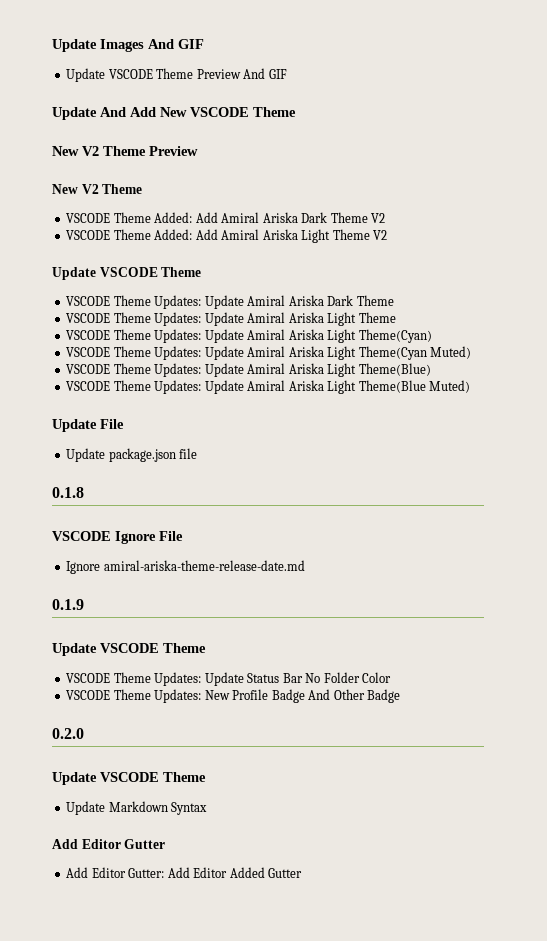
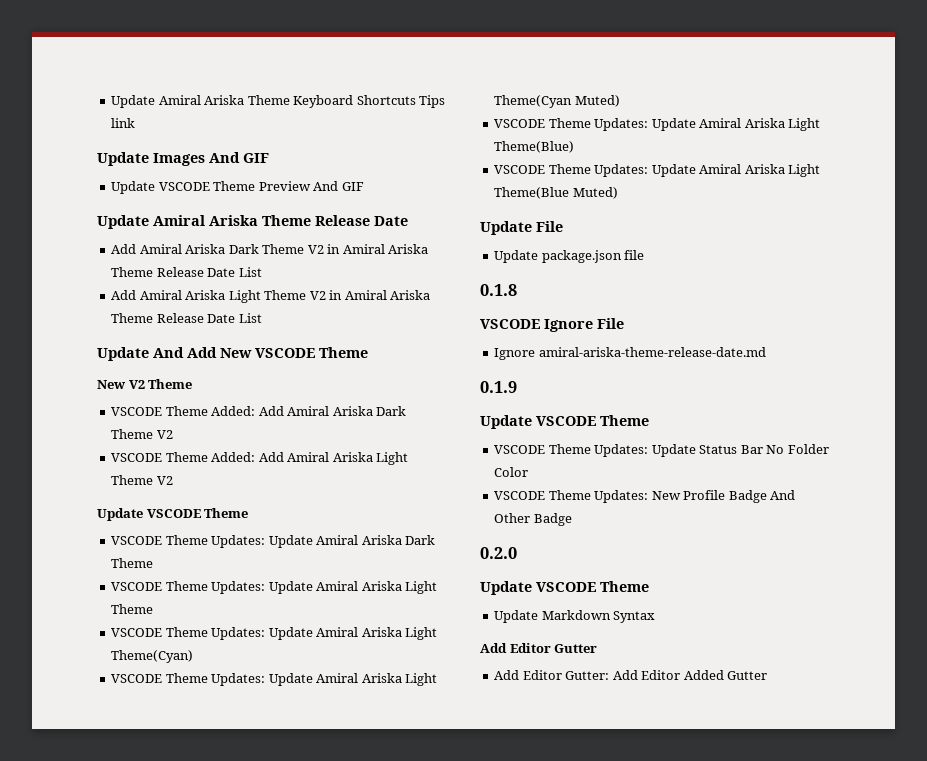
[52,39,97,52] Update -> [111,95,446,108] [111,118,136,128] [97,152,149,166] Update Amiral Ariska Theme Keyboard Shortcuts Tips link // Update
(287, 74) none -> [97,215,408,229] [111,244,429,254] [111,267,262,277] [111,290,431,303] [111,313,262,323] // Update Amiral Ariska Theme Release Date // Add Amiral Ariska Dark Theme V2 in Amiral Ariska Theme Release Date List // Add Amiral Ariska Light Theme V2 in Amiral Ariska Theme Release Date List
[52,146,198,156] // New V2 Theme Preview -> (368, 352) none

